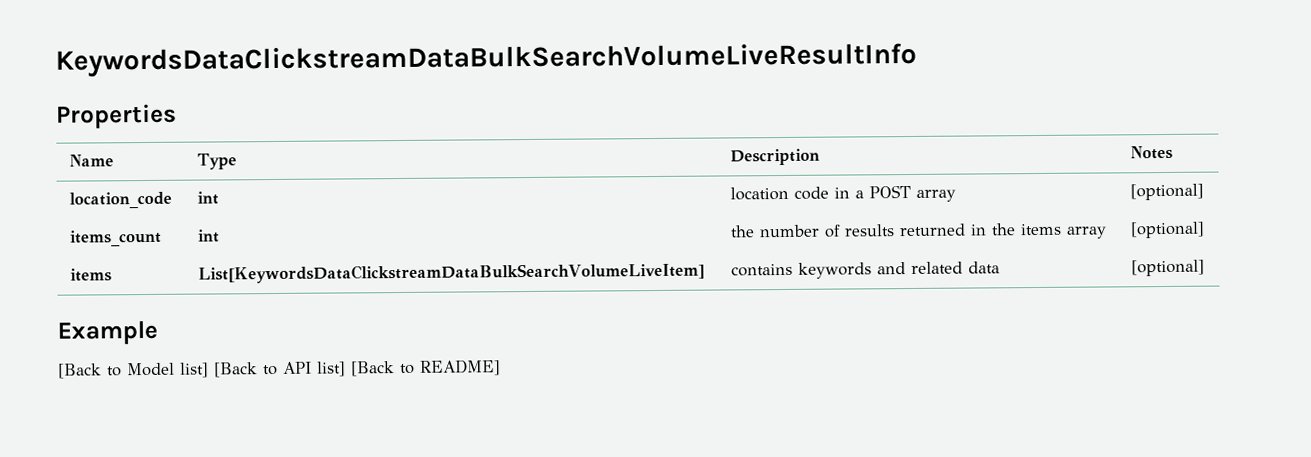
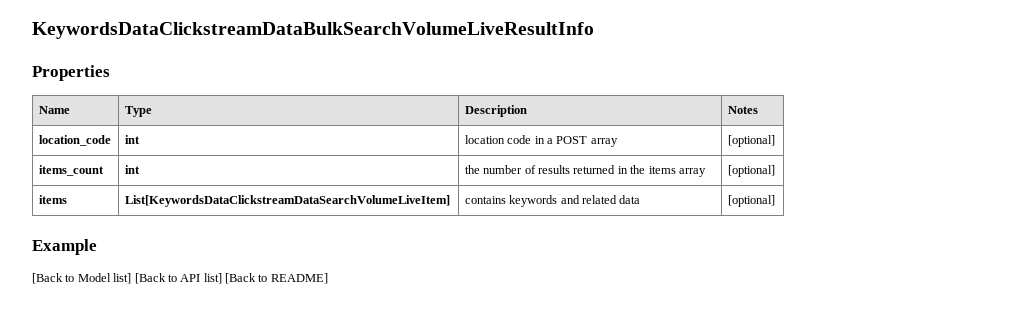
[197,262,705,284] List[KeywordsDataClickstreamDataBulkSearchVolumeLiveItem] -> [124,195,450,207] List[KeywordsDataClickstreamDataSearchVolumeLiveItem]

